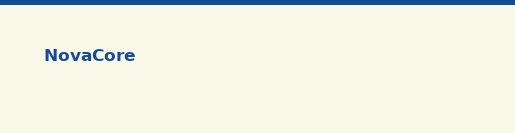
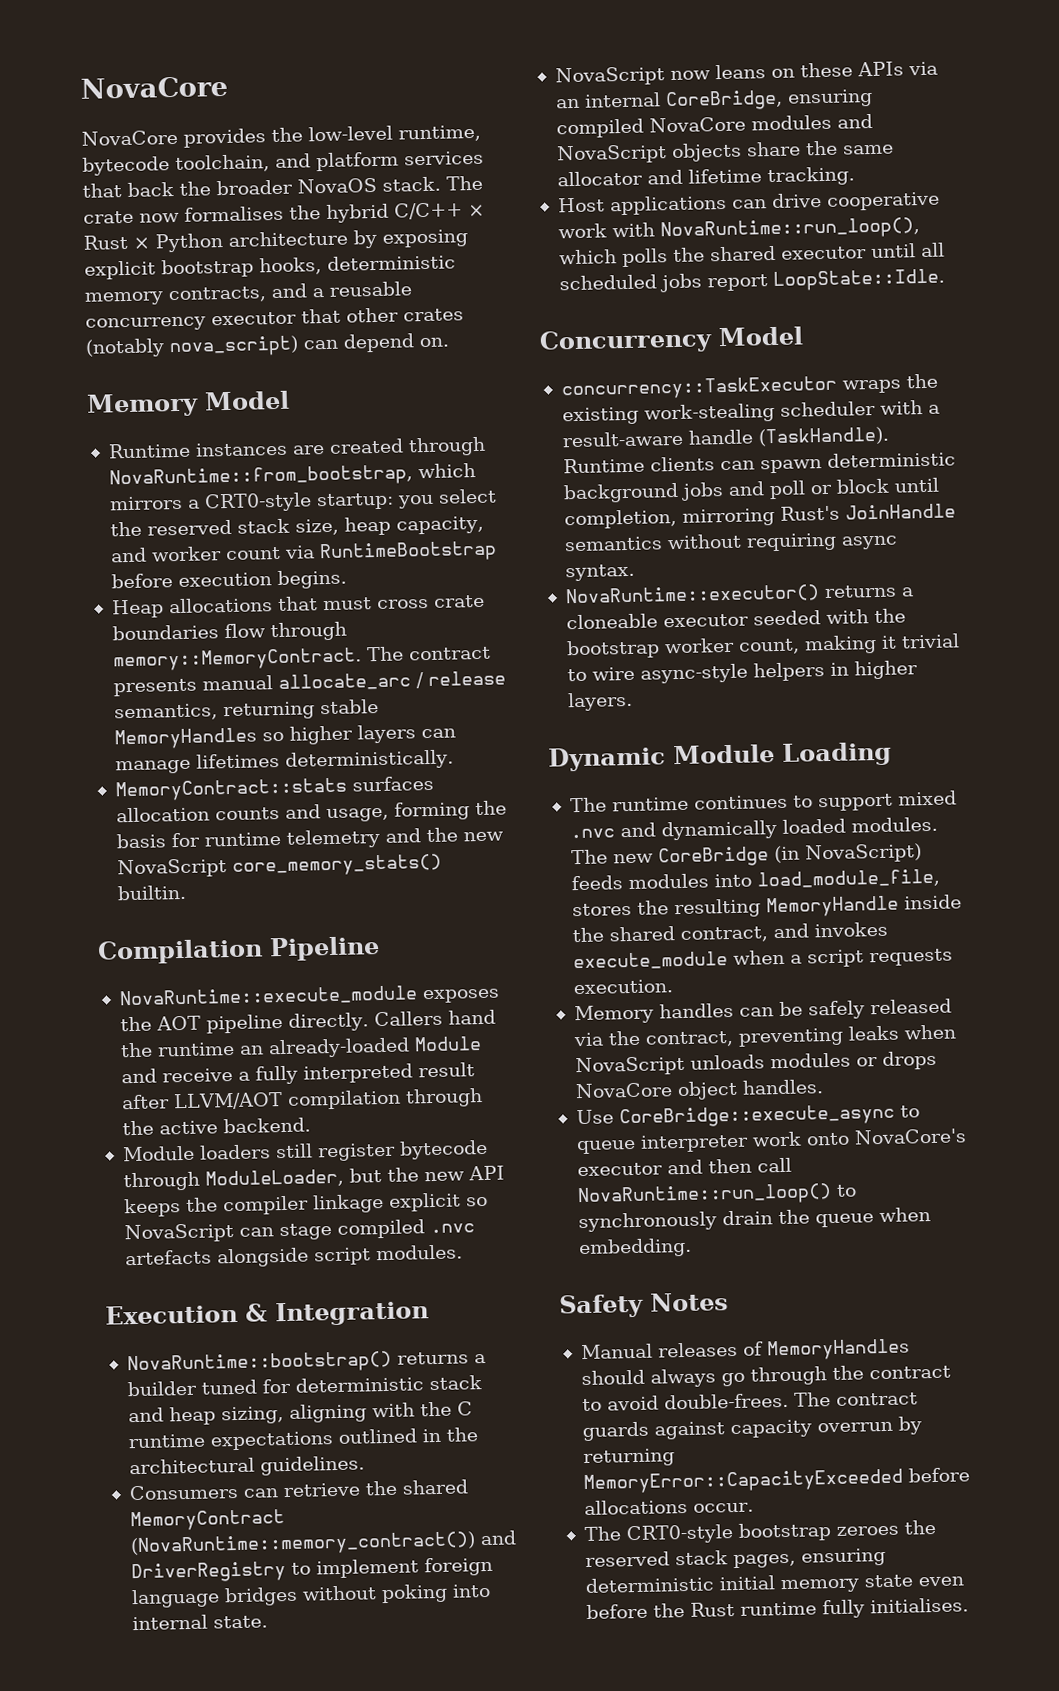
[44,49,136,61] NovaCore -> [80,75,228,99] [81,124,481,148] [82,150,484,176] [82,175,483,198] [83,202,485,224] [83,229,468,253] [84,254,456,280] [84,281,412,306] [85,307,464,332] [85,333,449,358] [86,390,290,418] [107,436,486,459] [108,463,476,490] [108,488,497,513] [109,515,484,537] [109,540,497,564] [110,569,347,590] [110,594,485,619] [111,621,347,642] [112,646,491,672] [112,670,506,697] [113,699,379,722] [113,724,456,750] [114,749,454,775] [114,775,434,802] [115,800,507,823] [115,827,504,849] [116,853,442,879] [116,884,187,901] [97,936,380,965] [118,985,500,1008] [119,1009,496,1034] [119,1036,482,1059] [120,1062,475,1085] [120,1088,483,1111] [121,1117,311,1136] [121,1139,488,1162] [122,1165,505,1192] [123,1192,488,1218] [123,1219,475,1244] [124,1244,463,1268] [105,1300,429,1327] [126,1350,486,1376] [126,1375,482,1397] [127,1401,473,1426] [127,1427,478,1451] [128,1455,365,1476] [128,1479,468,1501] [129,1509,285,1532] [129,1530,517,1558] [130,1556,493,1584] [130,1583,491,1609] [131,1614,268,1631] [554,61,938,87] [555,88,873,112] [555,113,873,139] [555,140,894,165] [556,166,855,187] [557,191,940,216] [557,217,920,242] [558,242,945,268] [558,268,945,293] [539,326,803,355] [560,373,938,401] [561,400,940,426] [561,426,890,448] [562,451,956,474] [562,477,939,504] [563,503,956,530] [563,532,898,552] [564,563,635,582] [564,584,914,606] [565,608,906,630] [565,633,960,660] [566,660,918,684] [566,691,633,712] [548,741,892,772] [569,790,957,813] [569,816,938,841] [570,843,922,868] [570,868,940,891] [571,894,962,919] [571,921,888,943] [572,948,953,971] [572,979,673,995] [573,998,952,1025] [572,1024,956,1048] [574,1050,937,1077] [574,1079,824,1101] [575,1103,920,1129] [575,1128,967,1155] [576,1157,792,1177] [576,1183,857,1208] [577,1207,931,1233] [577,1237,692,1259] [559,1292,729,1319] [580,1338,910,1361] [580,1365,951,1388] [581,1392,918,1412] [581,1416,922,1442] [582,1448,675,1468] [582,1467,970,1495] [583,1498,754,1516] [583,1519,936,1545] [584,1548,886,1569] [584,1574,964,1594] [585,1597,969,1620] NovaCore // NovaCore provides the low-level runtime, bytecode toolchain, and platform services that back the broader NovaOS stack. The crate now formalises the hybrid C/C++ × Rust × Python architecture by exposing explicit bootstrap hooks, deterministic memory contracts, and a reusable concurrency executor that other crates (notably nova_script) can depend on. // Memory Model // Runtime instances are created through NovaRuntime::from_bootstrap, which mirrors a CRT0-style startup: you select the reserved stack size, heap capacity, and worker count via RuntimeBootstrap before execution begins. // Heap allocations that must cross crate boundaries flow through memory::MemoryContract. The contract presents manual allocate_arc / release semantics, returning stable MemoryHandles so higher layers can manage lifetimes deterministically. // MemoryContract::stats surfaces allocation counts and usage, forming the basis for runtime telemetry and the new NovaScript core_memory_stats() builtin. // Compilation Pipeline // NovaRuntime::execute_module exposes the AOT pipeline directly. Callers hand the runtime an already-loaded Module and receive a fully interpreted result after LLVM/AOT compilation through the active backend. // Module loaders still register bytecode through ModuleLoader, but the new API keeps the compiler linkage explicit so NovaScript can stage compiled .nvc artefacts alongside script modules. // Execution & Integration // NovaRuntime::bootstrap() returns a builder tuned for deterministic stack and heap sizing, aligning with the C runtime expectations outlined in the architectural guidelines. // Consumers can retrieve the shared MemoryContract (NovaRuntime::memory_contract()) and DriverRegistry to implement foreign language bridges without poking into internal state. // NovaScript now leans on these APIs via an internal CoreBridge, ensuring compiled NovaCore modules and NovaScript objects share the same allocator and lifetime tracking. // Host applications can drive cooperative work with NovaRuntime::run_loop(), which polls the shared executor until all scheduled jobs report LoopState::Idle. // Concurrency Model // concurrency::TaskExecutor wraps the existing work-stealing scheduler with a result-aware handle (TaskHandle). Runtime clients can spawn deterministic background jobs and poll or block until completion, mirroring Rust's JoinHandle semantics without requiring async syntax. // NovaRuntime::executor() returns a cloneable executor seeded with the bootstrap worker count, making it trivial to wire async-style helpers in higher layers. // Dynamic Module Loading // The runtime continues to support mixed .nvc and dynamically loaded modules. The new CoreBridge (in NovaScript) feeds modules into load_module_file, stores the resulting MemoryHandle inside the shared contract, and invokes execute_module when a script requests execution. // Memory handles can be safely released via the contract, preventing leaks when NovaScript unloads modules or drops NovaCore object handles. // Use CoreBridge::execute_async to queue interpreter work onto NovaCore's executor and then call NovaRuntime::run_loop() to synchronously drain the queue when embedding. // Safety Notes // Manual releases of MemoryHandles should always go through the contract to avoid double-frees. The contract guards against capacity overrun by returning MemoryError::CapacityExceeded before allocations occur. // The CRT0-style bootstrap zeroes the reserved stack pages, ensuring deterministic initial memory state even before the Rust runtime fully initialises.

